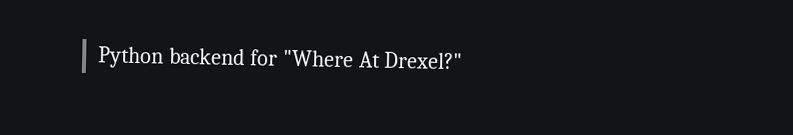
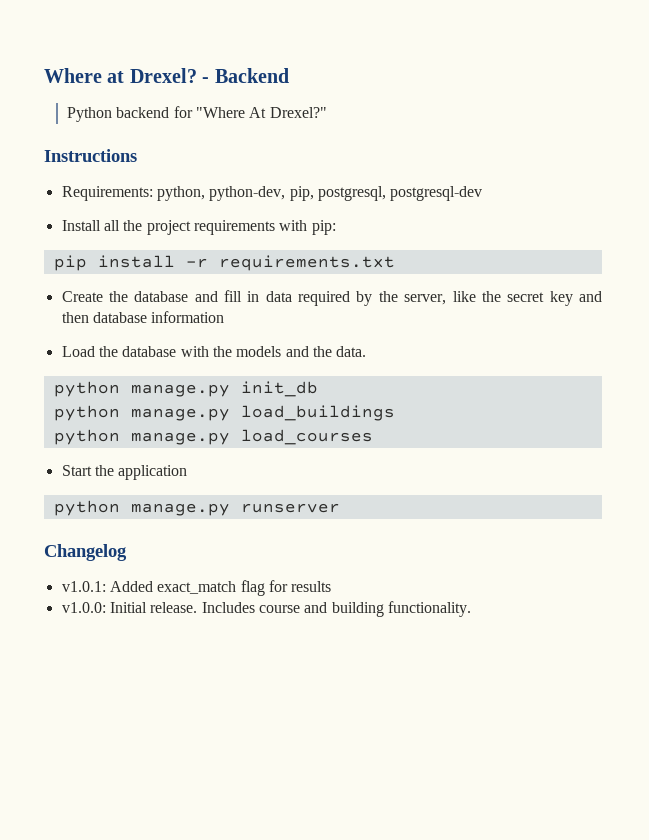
(96, 57) none -> [44,68,289,83] Where at Drexel? - Backend //
(464, 60) none -> [44,149,137,162] [61,186,483,201] [61,220,336,235] [53,255,395,271] [61,290,602,306] [61,311,225,323] [61,346,367,357] [53,381,318,397] [53,405,395,421] [53,429,373,445] [61,465,188,480] [53,500,340,516] [44,544,127,561] [61,580,332,596] [61,601,471,617] // Instructions // Requirements: python, python-dev, pip, postgresql, postgresql-dev // Install all the project requirements with pip: // pip install -r requirements.txt // Create the database and fill in data required by the server, like the secret key and then database information // Load the database with the models and the data. // python manage.py init_db // python manage.py load_buildings // python manage.py load_courses // Start the application // python manage.py runserver // Changelog // v1.0.1: Added exact_match flag for results // v1.0.0: Initial release. Includes course and building functionality.

